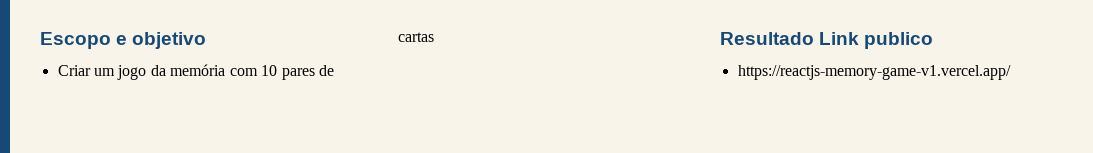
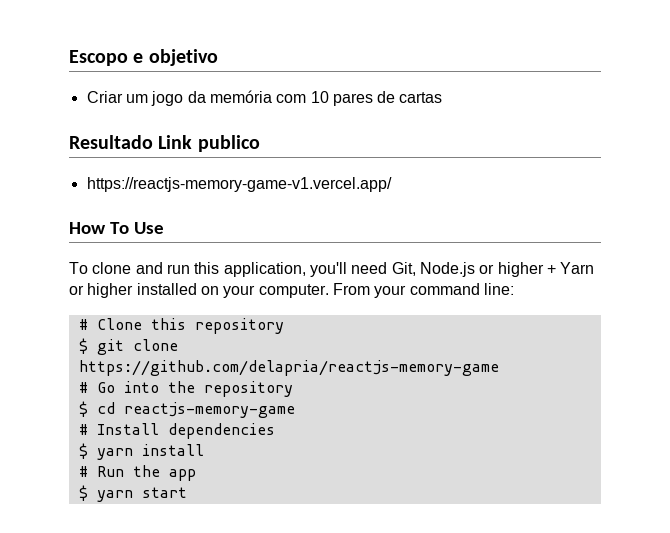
(1011, 72) none -> [69,222,164,234] [69,262,595,277] [69,283,514,298] [78,318,284,334] [78,338,178,355] [78,360,499,376] [78,381,293,397] [78,401,295,418] [78,423,275,439] [78,443,204,460] [78,465,196,481] [78,485,187,502] // How To Use // To clone and run this application, you'll need Git, Node.js or higher + Yarn or higher installed on your computer. From your command line: // # Clone this repository // $ git clone https://github.com/delapria/reactjs-memory-game // # Go into the repository // $ cd reactjs-memory-game // # Install dependencies // $ yarn install // # Run the app // $ yarn start

